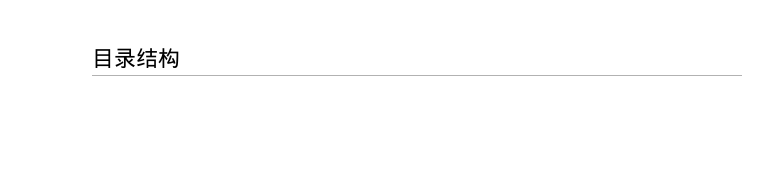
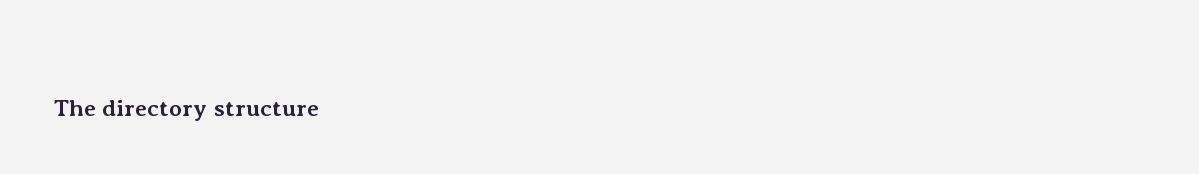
[92,48,180,69] 目录结构 -> [54,100,319,121] The directory structure

